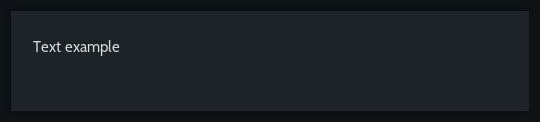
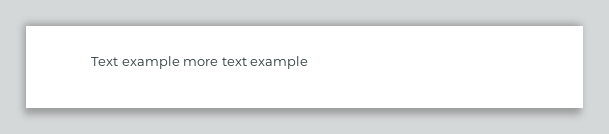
(121, 48) none -> [183,56,309,69] more text example

